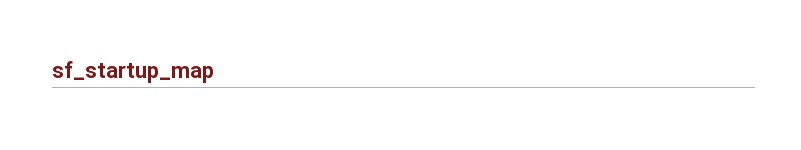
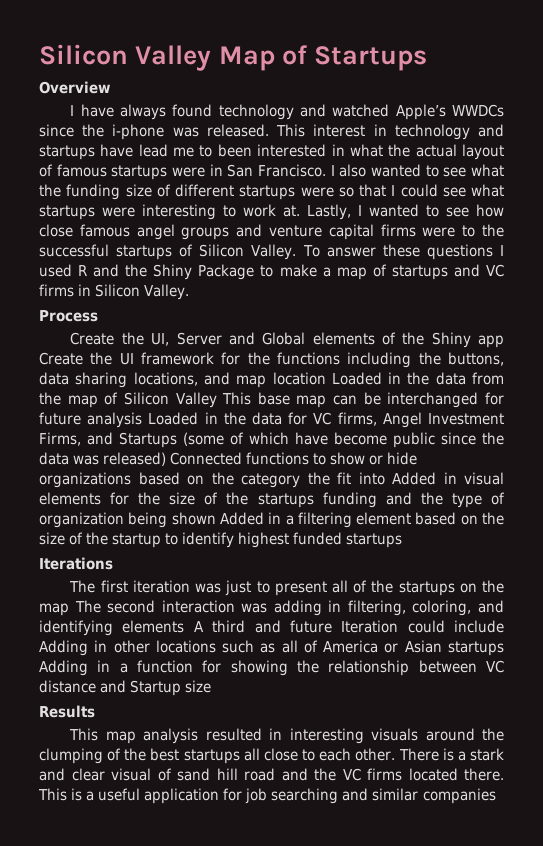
[52,61,214,83] sf_startup_map -> [39,44,428,71] [39,81,110,94] [70,104,505,120] [39,124,505,140] [39,144,505,160] [39,164,504,180] [39,184,504,200] [39,204,504,220] [39,224,505,240] [39,244,504,260] [39,264,505,280] [39,284,190,300] [39,310,98,322] [70,332,505,348] [39,352,504,368] [39,372,505,388] [39,392,505,408] [39,412,504,428] [39,432,504,448] [39,452,418,466] [39,472,504,488] [39,492,505,508] [39,512,505,528] [39,532,403,548] [39,557,113,570] [69,580,504,596] [39,600,504,616] [39,620,504,636] [39,640,504,656] [39,660,504,676] [39,680,212,696] [39,705,95,718] [69,728,505,744] [39,748,505,764] [39,768,504,781] [38,788,496,804] Silicon Valley Map of Startups // Overview // I have always found technology and watched Apple’s WWDCs since the i-phone was released. This interest in technology and startups have lead me to been interested in what the actual layout of famous startups were in San Francisco. I also wanted to see what the funding size of different startups were so that I could see what startups were interesting to work at. Lastly, I wanted to see how close famous angel groups and venture capital firms were to the successful startups of Silicon Valley. To answer these questions I used R and the Shiny Package to make a map of startups and VC firms in Silicon Valley. // Process // Create the UI, Server and Global elements of the Shiny app Create the UI framework for the functions including the buttons, data sharing locations, and map location Loaded in the data from the map of Silicon Valley This base map can be interchanged for future analysis Loaded in the data for VC firms, Angel Investment Firms, and Startups (some of which have become public since the data was released) Connected functions to show or hide organizations based on the category the fit into Added in visual elements for the size of the startups funding and the type of organization being shown Added in a filtering element based on the size of the startup to identify highest funded startups // Iterations // The first iteration was just to present all of the startups on the map The second interaction was adding in filtering, coloring, and identifying elements A third and future Iteration could include Adding in other locations such as all of America or Asian startups Adding in a function for showing the relationship between VC distance and Startup size // Results // This map analysis resulted in interesting visuals around the clumping of the best startups all close to each other. There is a stark and clear visual of sand hill road and the VC firms located there. This is a useful application for job searching and similar companies

